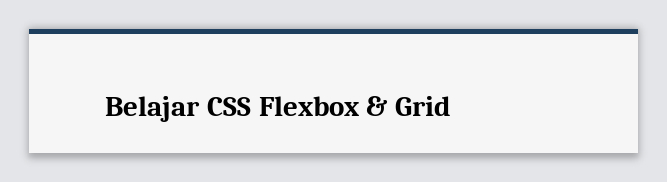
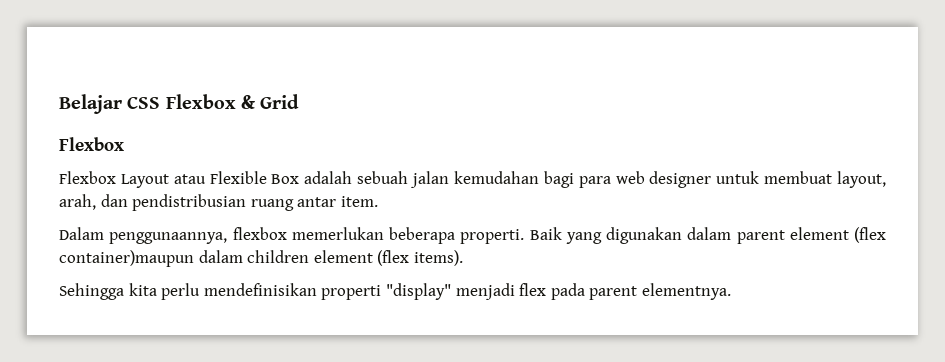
(452, 106) none -> [59,137,124,151] [59,171,887,188] [59,194,378,211] [59,227,886,244] [59,250,463,267] [59,283,731,300] // Flexbox // Flexbox Layout atau Flexible Box adalah sebuah jalan kemudahan bagi para web designer untuk membuat layout, arah, dan pendistribusian ruang antar item. // Dalam penggunaannya, flexbox memerlukan beberapa properti. Baik yang digunakan dalam parent element (flex container)maupun dalam children element (flex items). // Sehingga kita perlu mendefinisikan properti "display" menjadi flex pada parent elementnya.

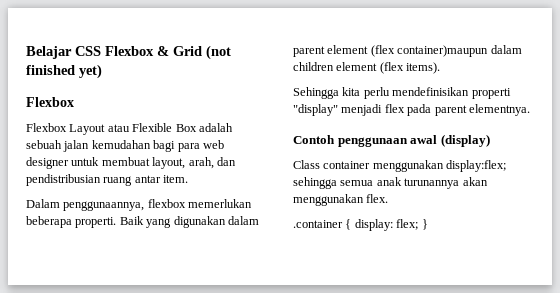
(300, 101) none -> [206,45,231,60] [26,64,102,79] (not finished yet)
(731, 291) none -> [293,134,490,147] [293,160,507,172] [293,177,488,189] [293,194,389,206] [293,219,428,231] // Contoh penggunaan awal (display) // Class container menggunakan display:flex; sehingga semua anak turunannya akan menggunakan flex. // .container { display: flex; }

